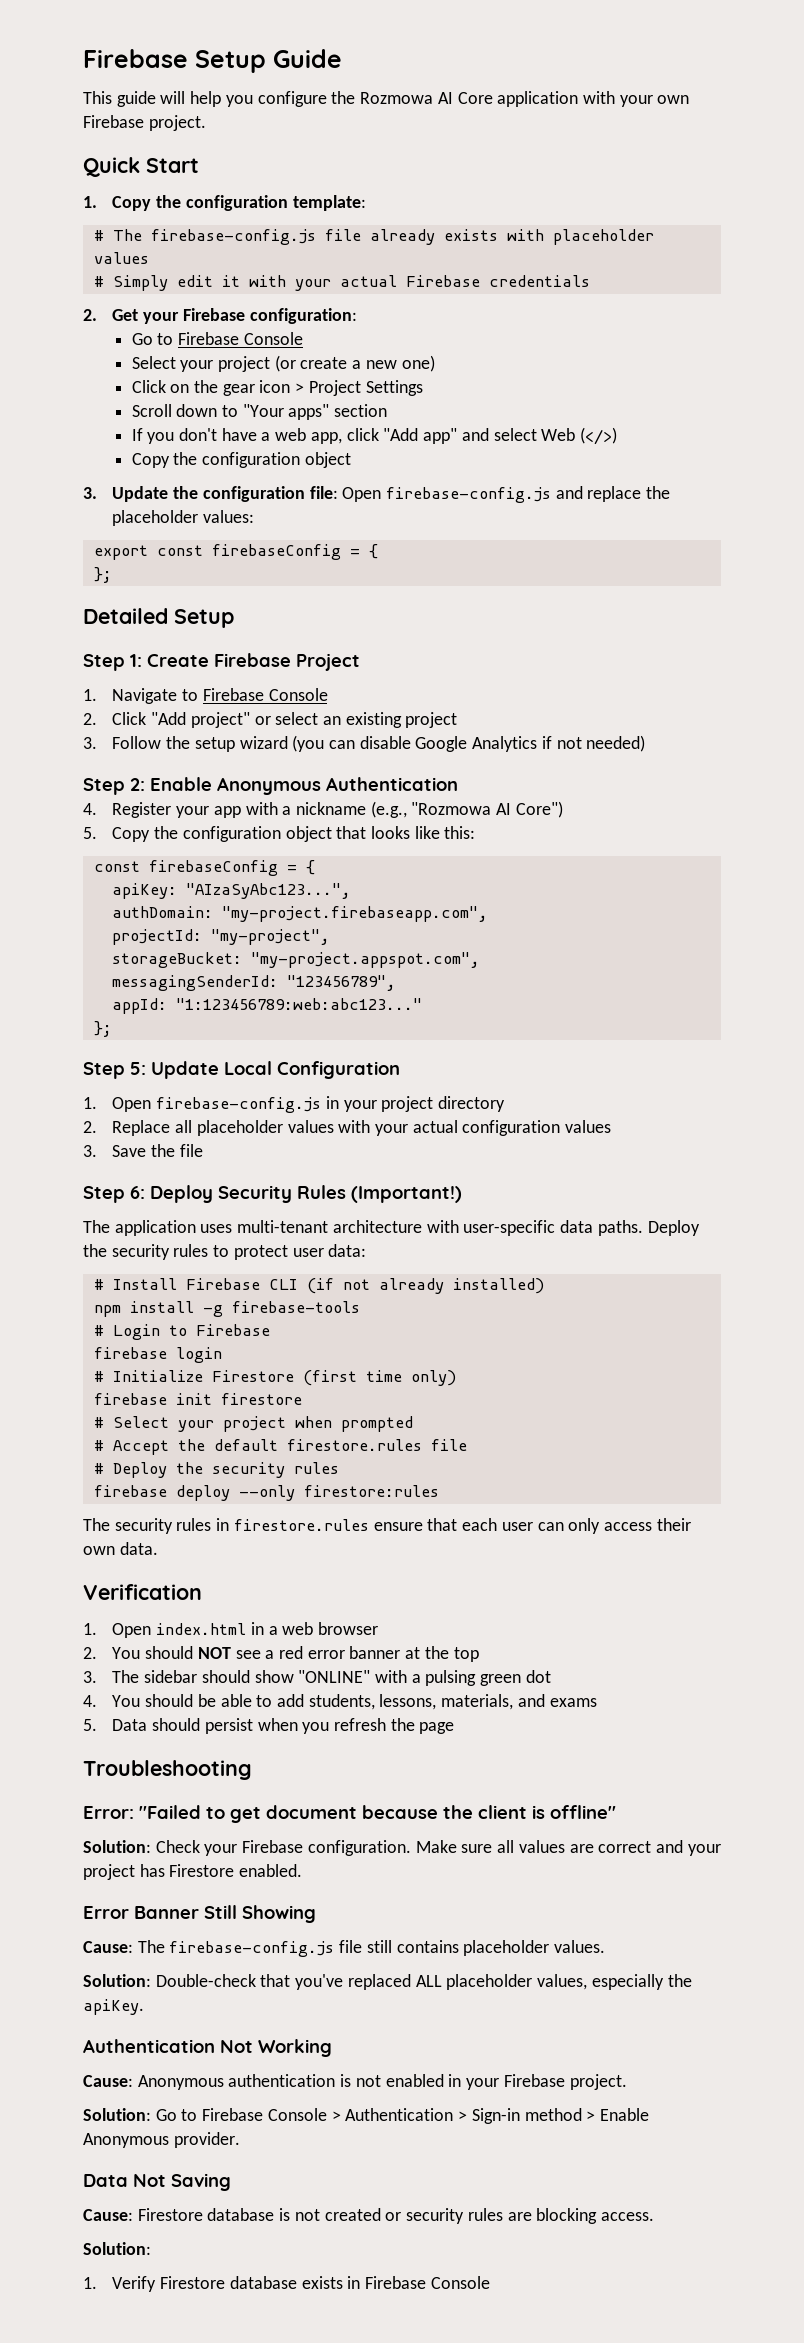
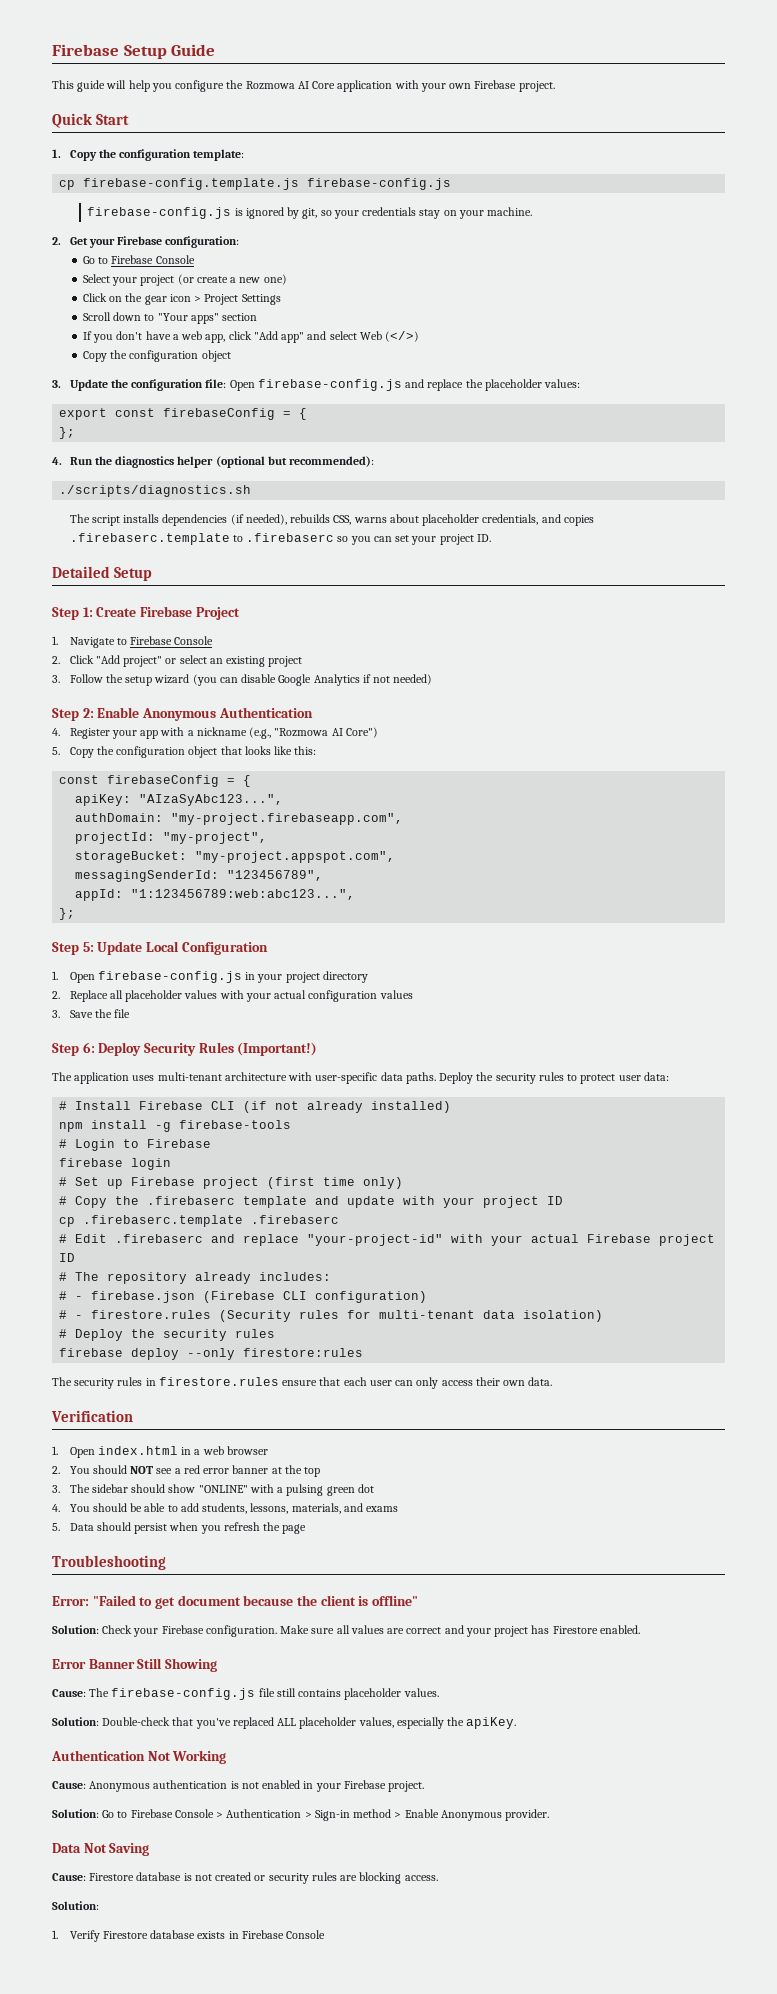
[93,229,654,245] [93,252,149,264] [93,275,590,291] # The firebase-config.js file already exists with placeholder values // # Simply edit it with your actual Firebase credentials -> [59,178,452,190] [87,207,533,219] cp firebase-config.template.js firebase-config.js // firebase-config.js is ignored by git, so your credentials stay on your machine.
(112, 575) none -> [52,456,375,468] [59,485,252,497] [69,514,594,526] [69,533,491,545] // 4. Run the diagnostics helper (optional but recommended): // ./scripts/diagnostics.sh // The script installs dependencies (if needed), rebuilds CSS, warns about placeholder credentials, and copies .firebaserc.template to .firebaserc so you can set your project ID.
[175,998,422,1010] "1:123456789:web:abc123..." -> [131,889,356,900] "1:123456789:web:abc123...",
[112,1370,294,1382] Initialize Firestore -> [75,1177,260,1189] Set up Firebase project
[93,1393,302,1405] [93,1416,413,1432] [93,1439,467,1455] firebase init firestore // # Select your project when prompted // # Accept the default firestore.rules file -> [59,1196,564,1208] [59,1215,340,1227] [59,1234,716,1246] [59,1253,76,1262] [59,1272,332,1284] [59,1291,428,1303] [59,1310,604,1322] # Copy the .firebaserc template and update with your project ID // cp .firebaserc.template .firebaserc // # Edit .firebaserc and replace "your-project-id" with your actual Firebase project ID // # The repository already includes: // # - firebase.json (Firebase CLI configuration) // # - firestore.rules (Security rules for multi-tenant data isolation)

